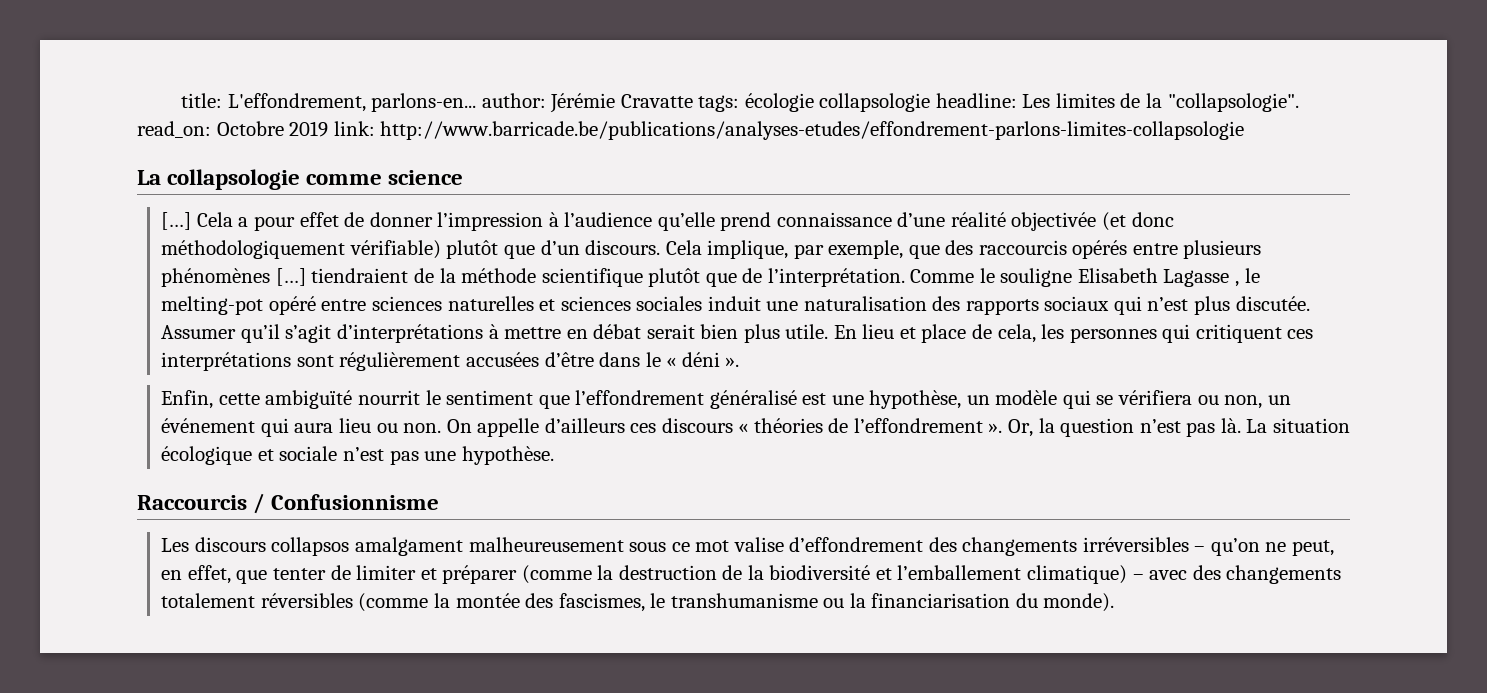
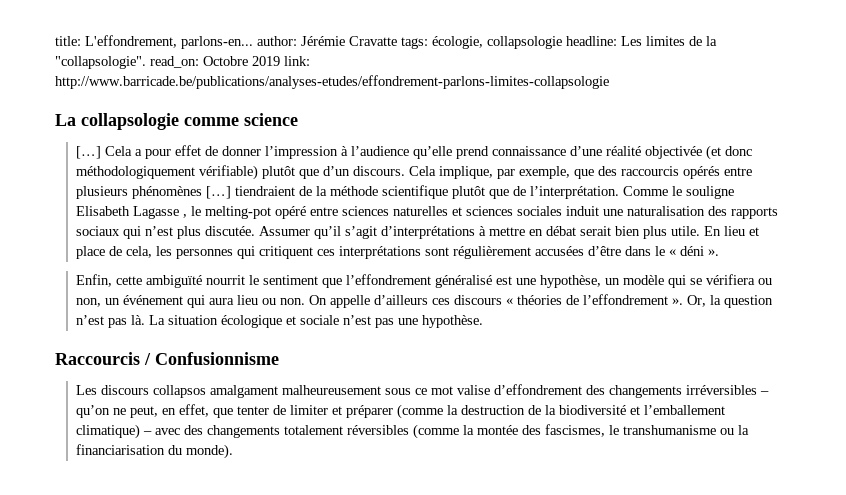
[744,93,814,112] écologie -> [432,36,483,49] écologie,

